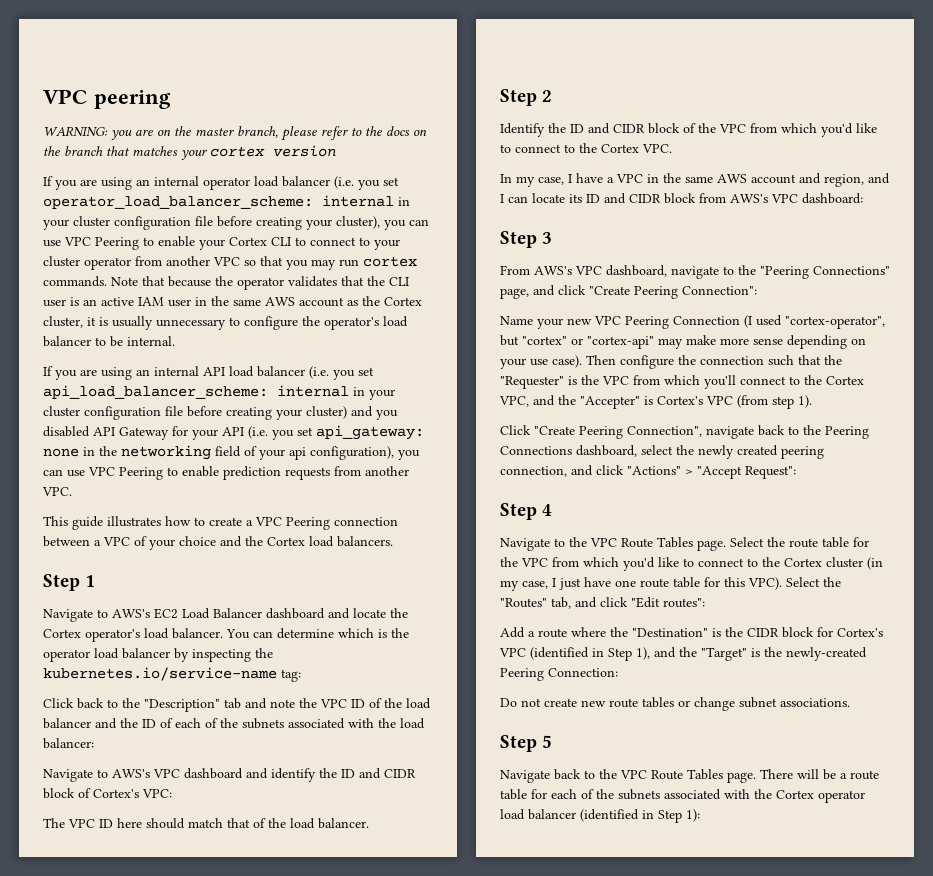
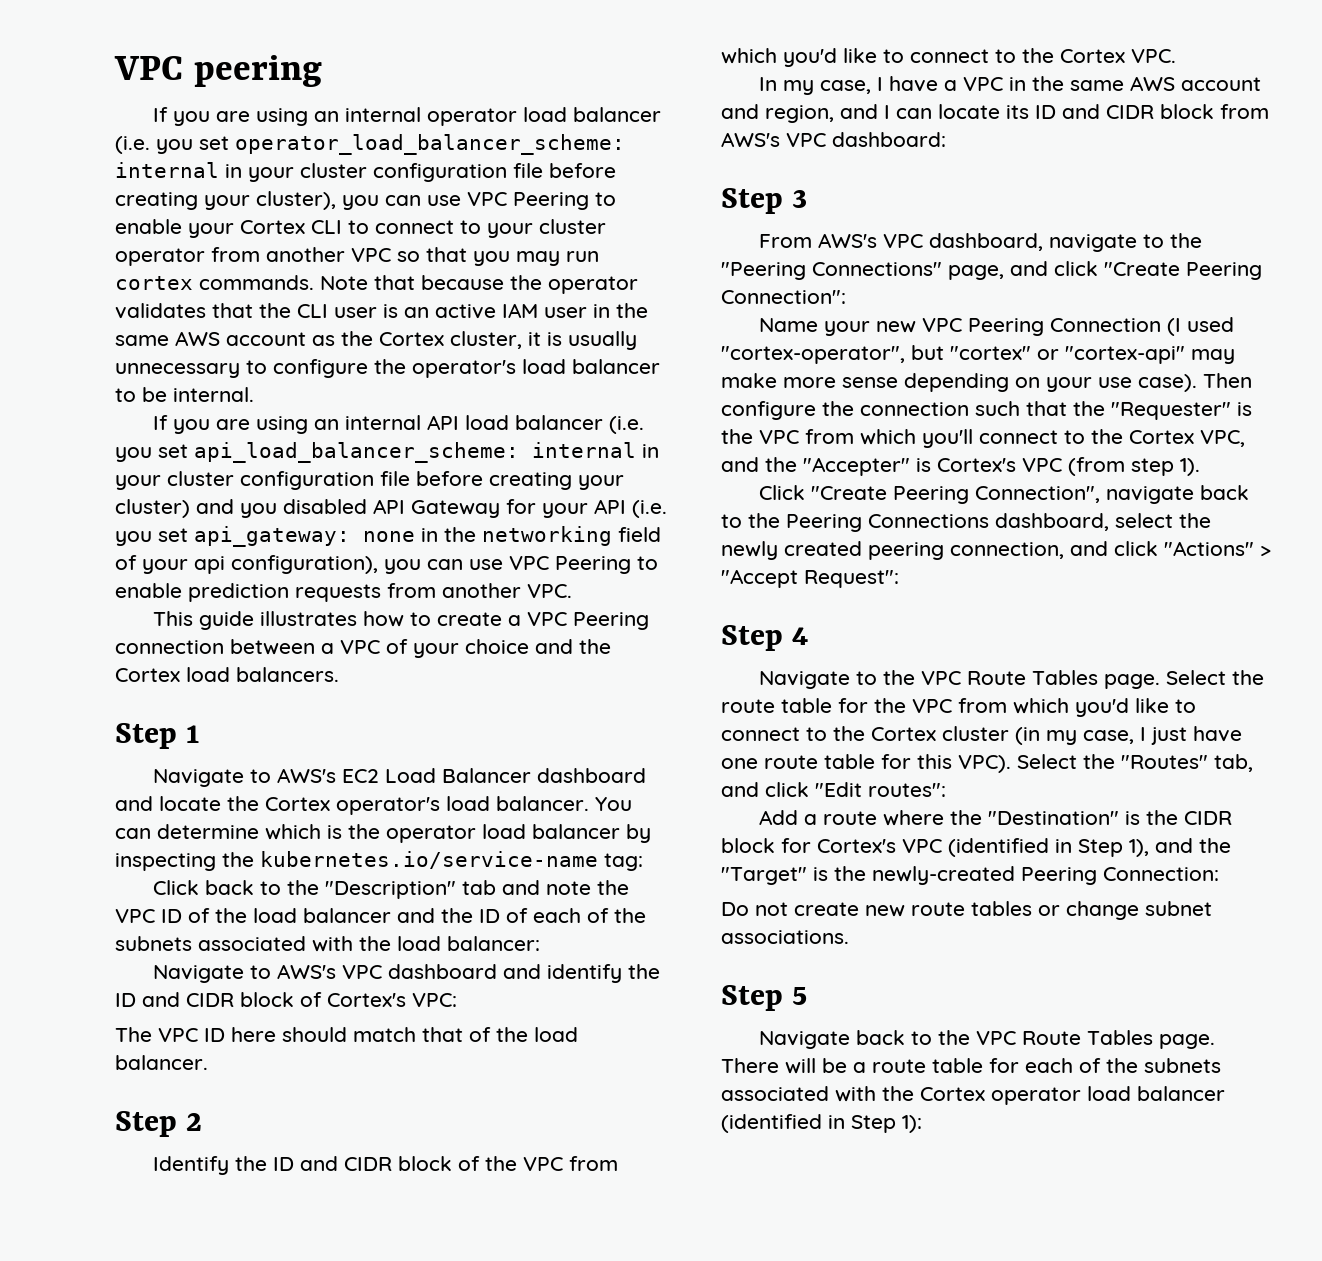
[43,126,427,141] [43,145,336,160] // WARNING: you are on the master branch, please refer to the docs on the branch that matches your cortex version -> (323, 71) none

